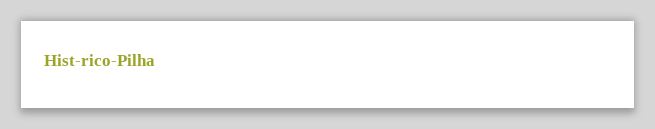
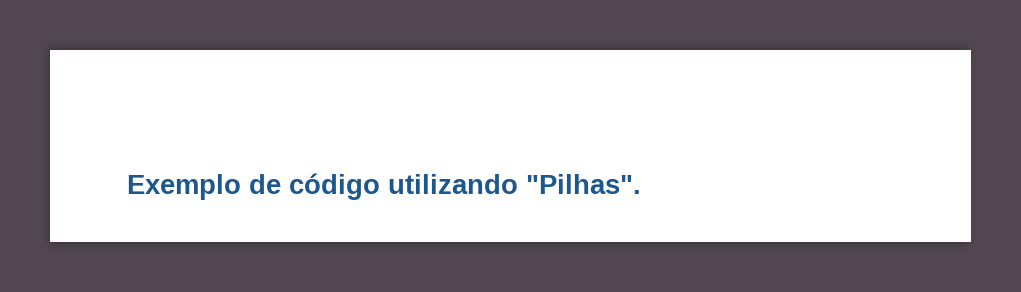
[44,54,155,66] Hist-rico-Pilha -> [127,173,641,200] Exemplo de código utilizando "Pilhas".

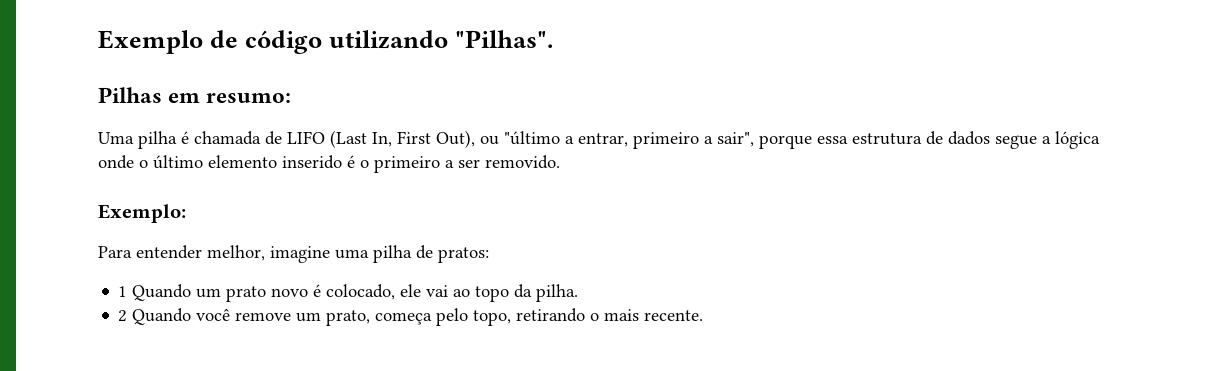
(641, 184) none -> [98,87,292,103] [98,130,1100,149] [98,155,560,173] [98,204,186,223] [98,245,489,263] [118,284,579,302] [118,308,704,326] // Pilhas em resumo: // Uma pilha é chamada de LIFO (Last In, First Out), ou "último a entrar, primeiro a sair", porque essa estrutura de dados segue a lógica onde o último elemento inserido é o primeiro a ser removido. // Exemplo: // Para entender melhor, imagine uma pilha de pratos: // 1 Quando um prato novo é colocado, ele vai ao topo da pilha. // 2 Quando você remove um prato, começa pelo topo, retirando o mais recente.

